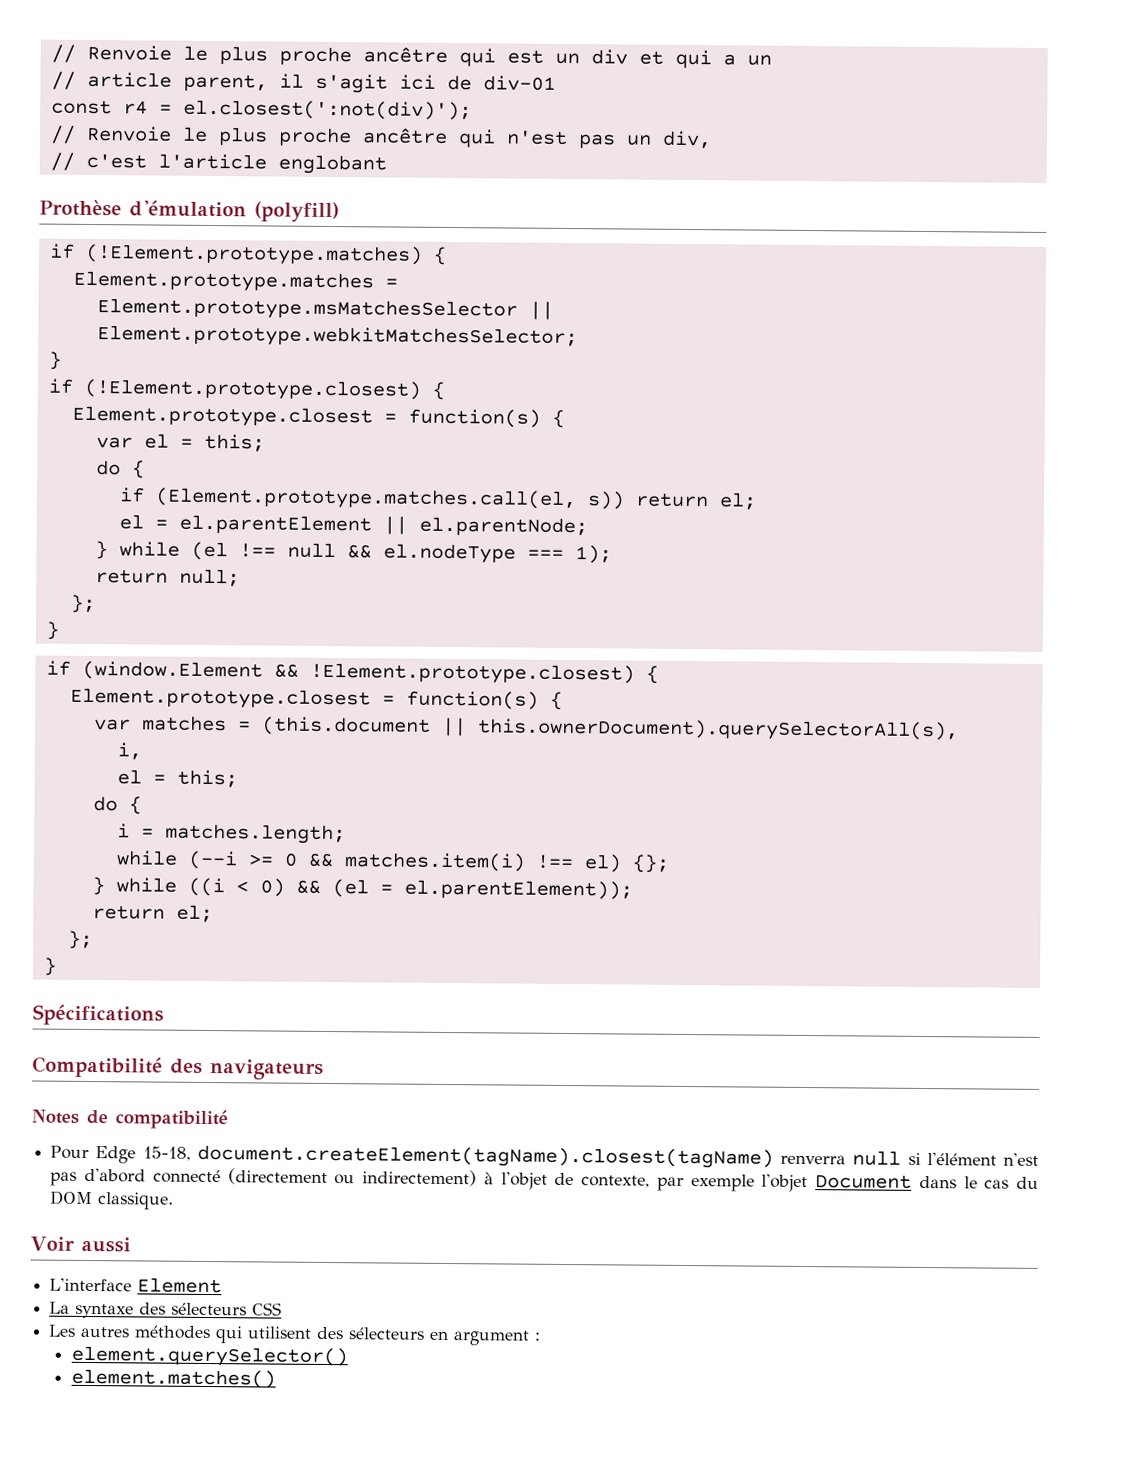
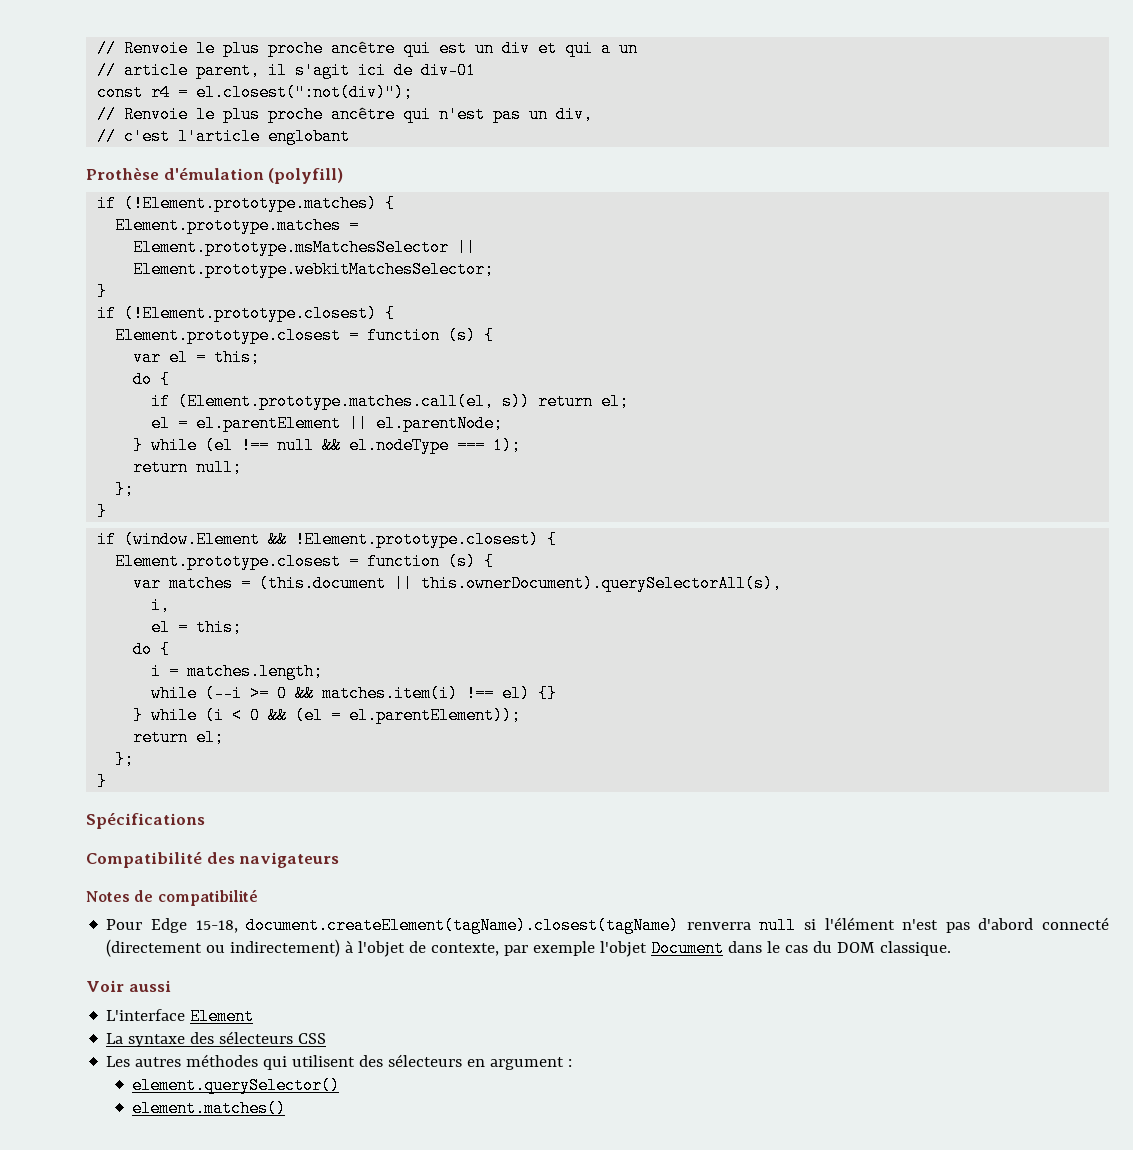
[182,99,472,121] el.closest(':not(div)'); -> [196,84,414,101] el.closest(":not(div)");
[407,408,541,428] function(s) -> [367,327,477,344] function (s)
[405,690,539,710] function(s) -> [367,553,477,570] function (s)
[631,854,670,873] [91,877,285,897] {}; // } while ((i < 0) -> [538,685,558,702] [133,707,261,724] {} // } while (i < 0

